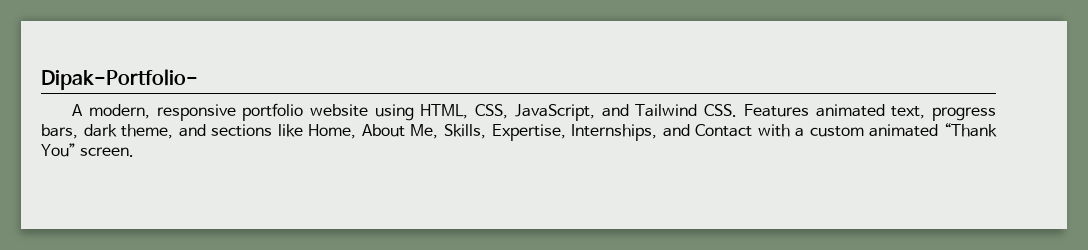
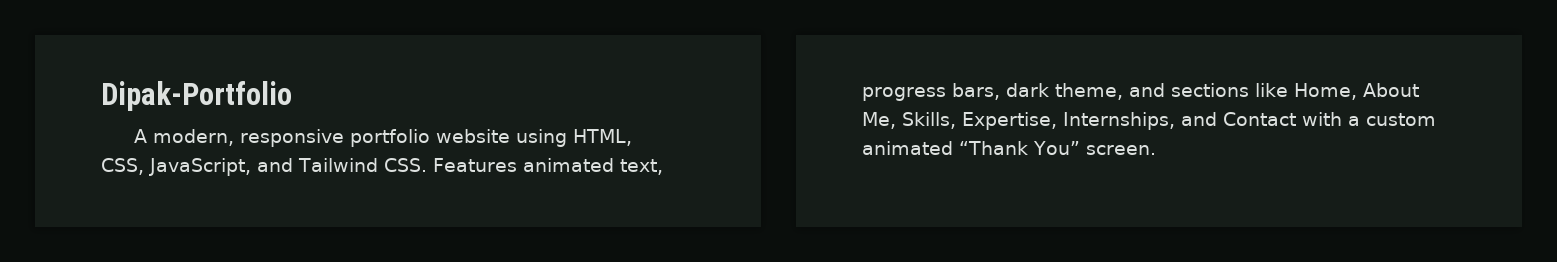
[41,69,198,90] Dipak-Portfolio- -> [101,81,292,111] Dipak-Portfolio

